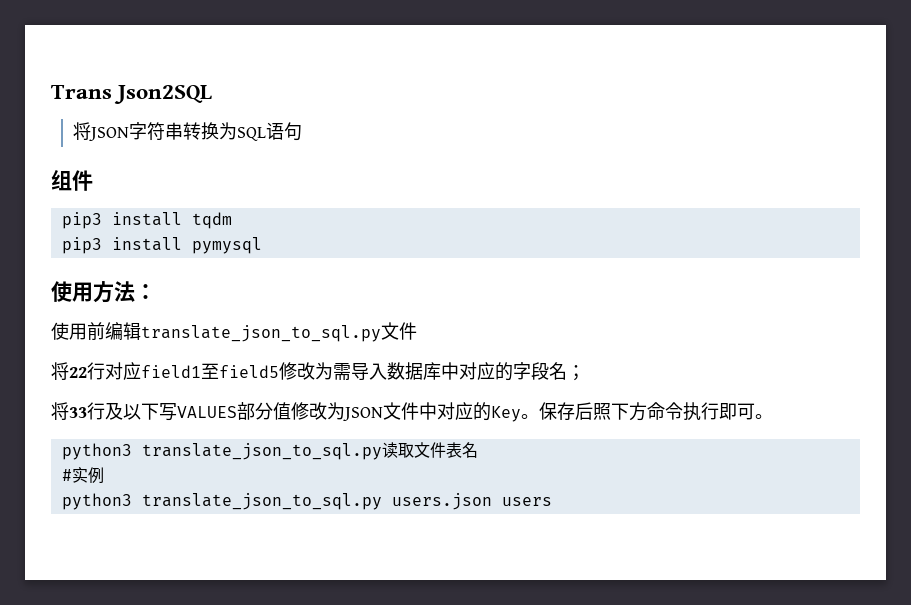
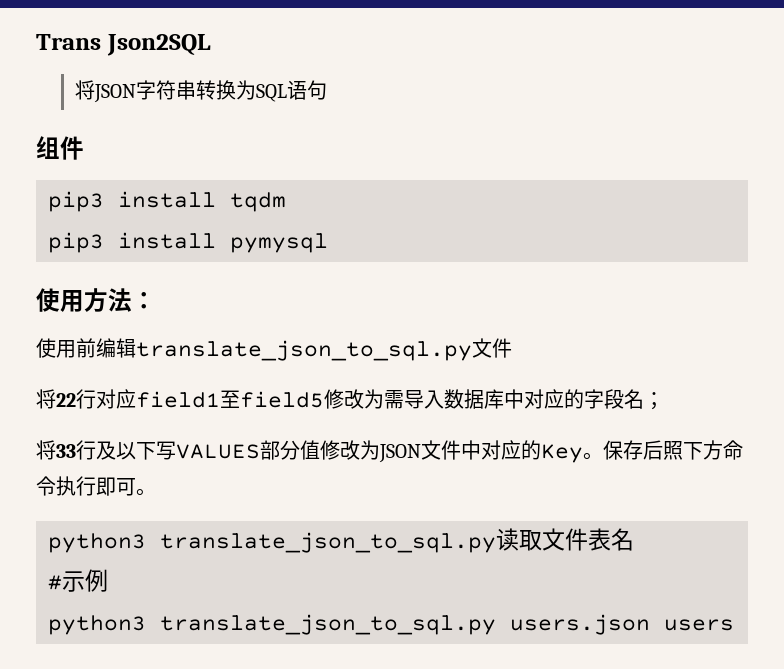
[71,467,88,483] 实 -> [62,571,85,592] 示

